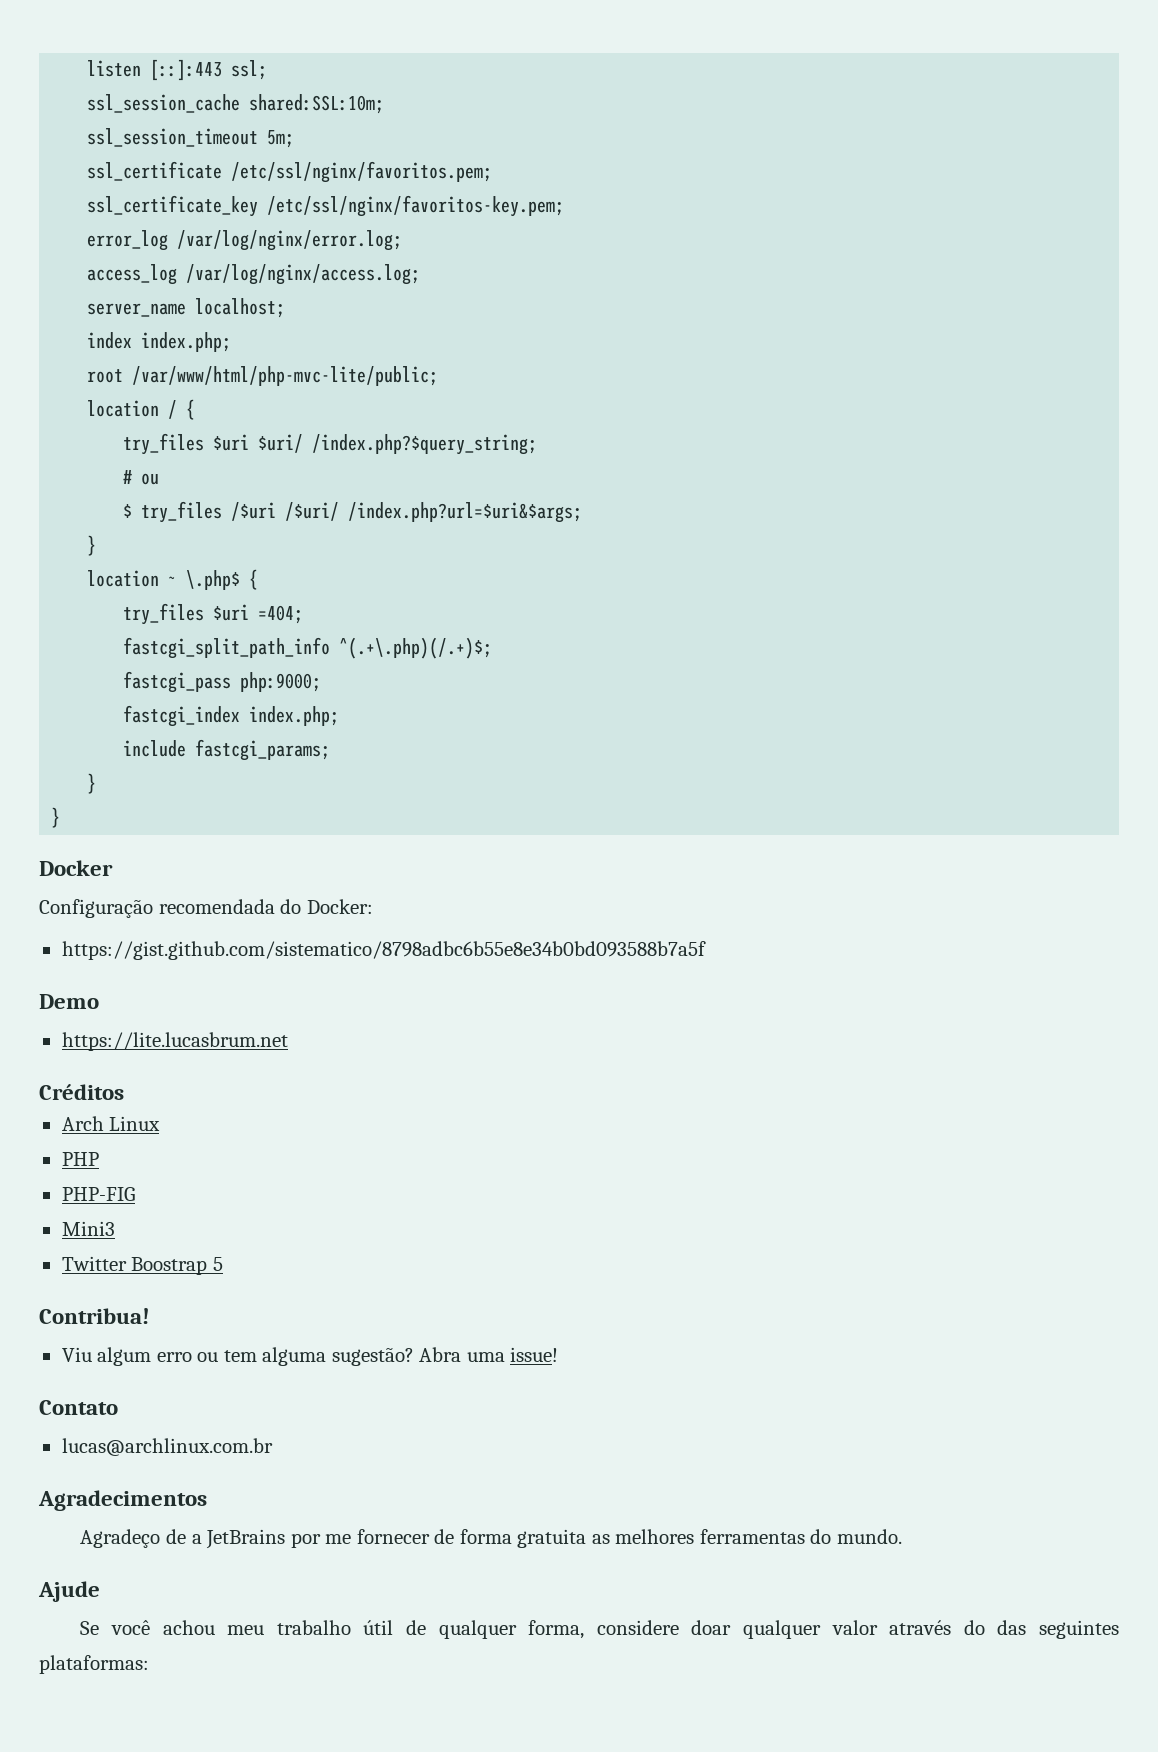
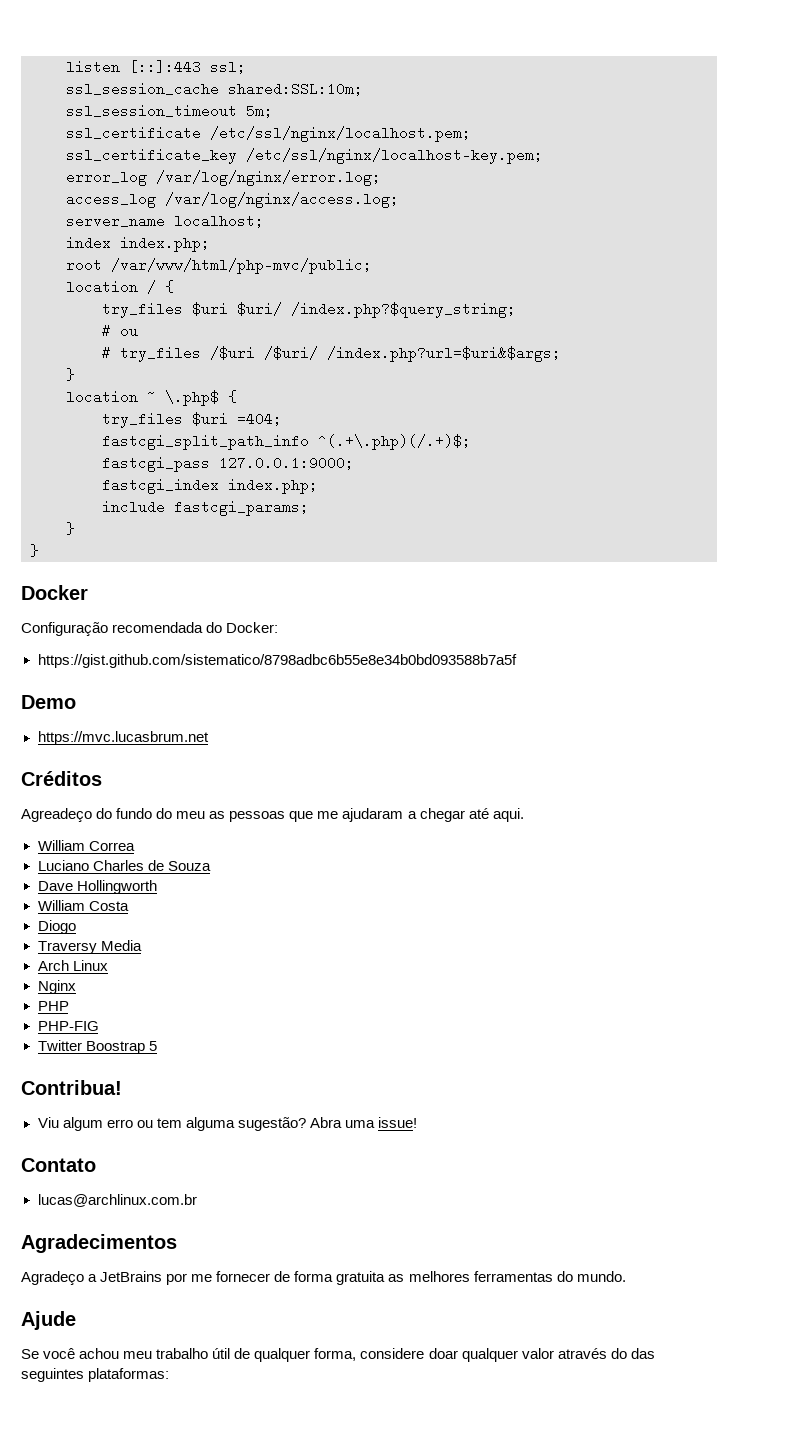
[231,161,493,183] /etc/ssl/nginx/favoritos.pem; -> [210,126,471,142] /etc/ssl/nginx/localhost.pem;
[267,195,565,217] /etc/ssl/nginx/favoritos-key.pem; -> [246,148,543,164] /etc/ssl/nginx/localhost-key.pem;
[132,366,439,386] /var/www/html/php-mvc-lite/public; -> [111,258,372,274] /var/www/html/php-mvc/public;
[123,504,133,518] $ -> [102,346,111,360] #
[240,672,322,692] php:9000; -> [219,456,354,470] 127.0.0.1:9000;
[61,1032,288,1051] https://lite.lucasbrum.net -> [37,731,209,745] https://mvc.lucasbrum.net
(124, 1092) none -> [21,808,524,822] [37,840,135,851] [37,860,211,871] [37,880,157,894] [37,900,129,911] [37,920,76,934] [37,940,142,954] // Agreadeço do fundo do meu as pessoas que me ajudaram a chegar até aqui. // William Correa // Luciano Charles de Souza // Dave Hollingworth // William Costa // Diogo // Traversy Media
(161, 1123) none -> [37,980,76,994] // Nginx
[61,1221,115,1236] // Mini3 -> (99, 1026) none
[166,1529,187,1544] de -> (84, 1278) none

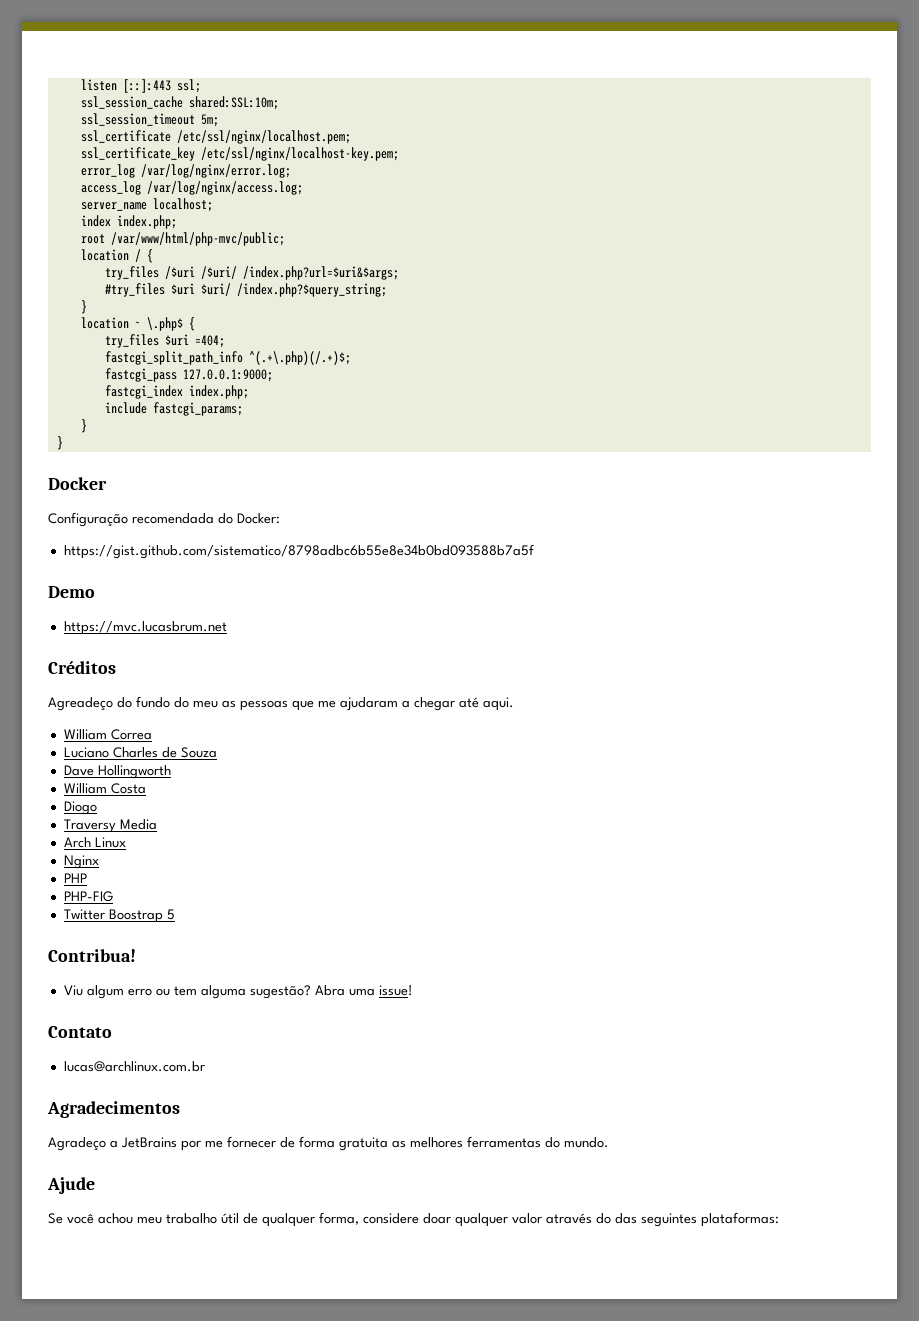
(183, 310) none -> [164,266,399,280] [104,283,165,297] /$uri /$uri/ /index.php?url=$uri&$args; // #try_files
[102,324,138,338] [102,346,561,362] // # ou // # try_files /$uri /$uri/ /index.php?url=$uri&$args; -> (387, 290) none

